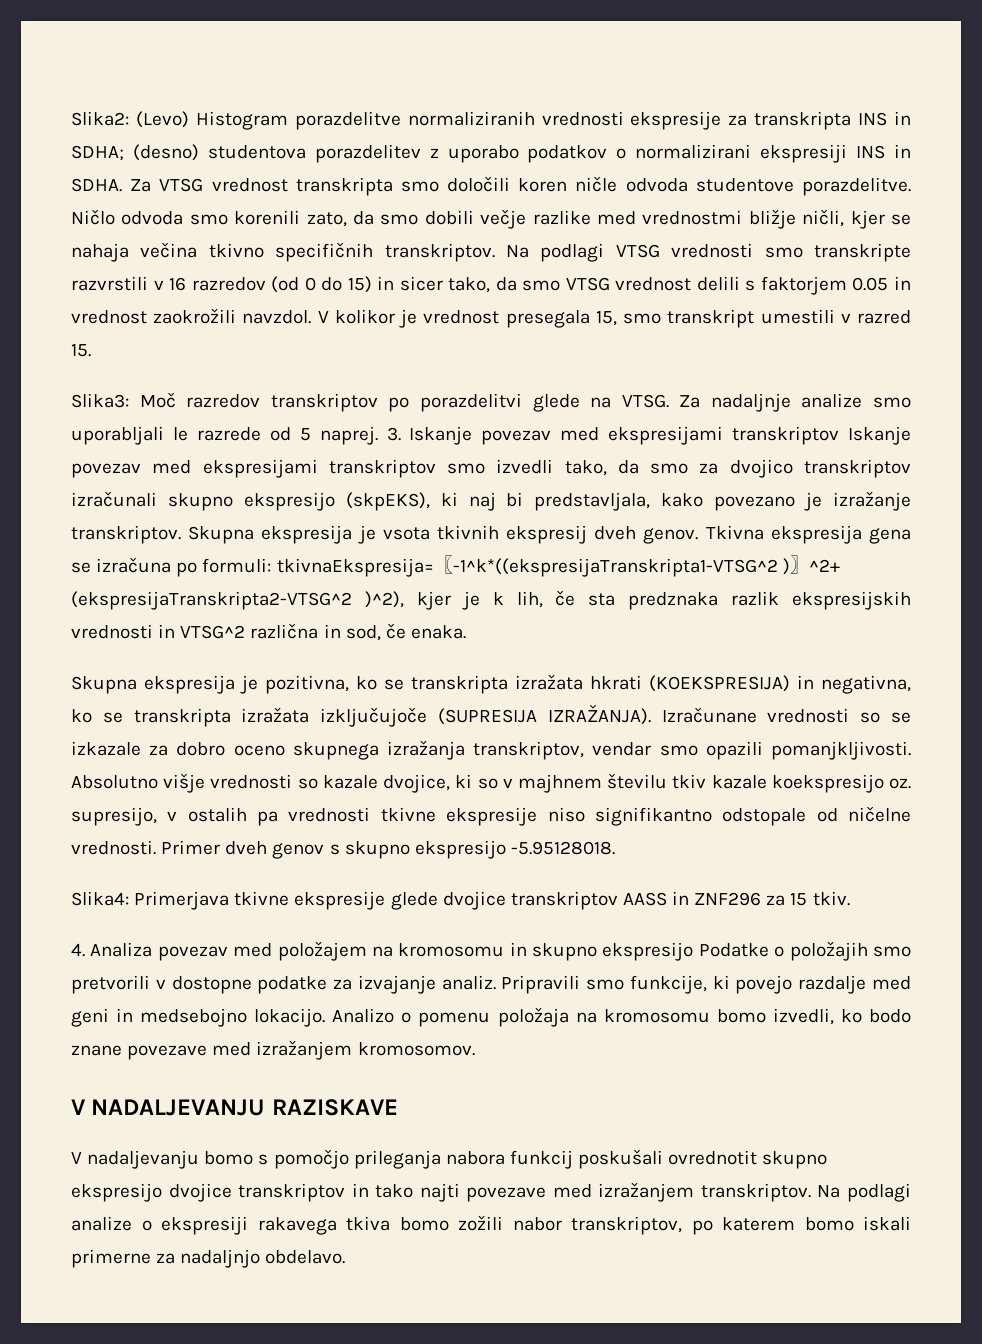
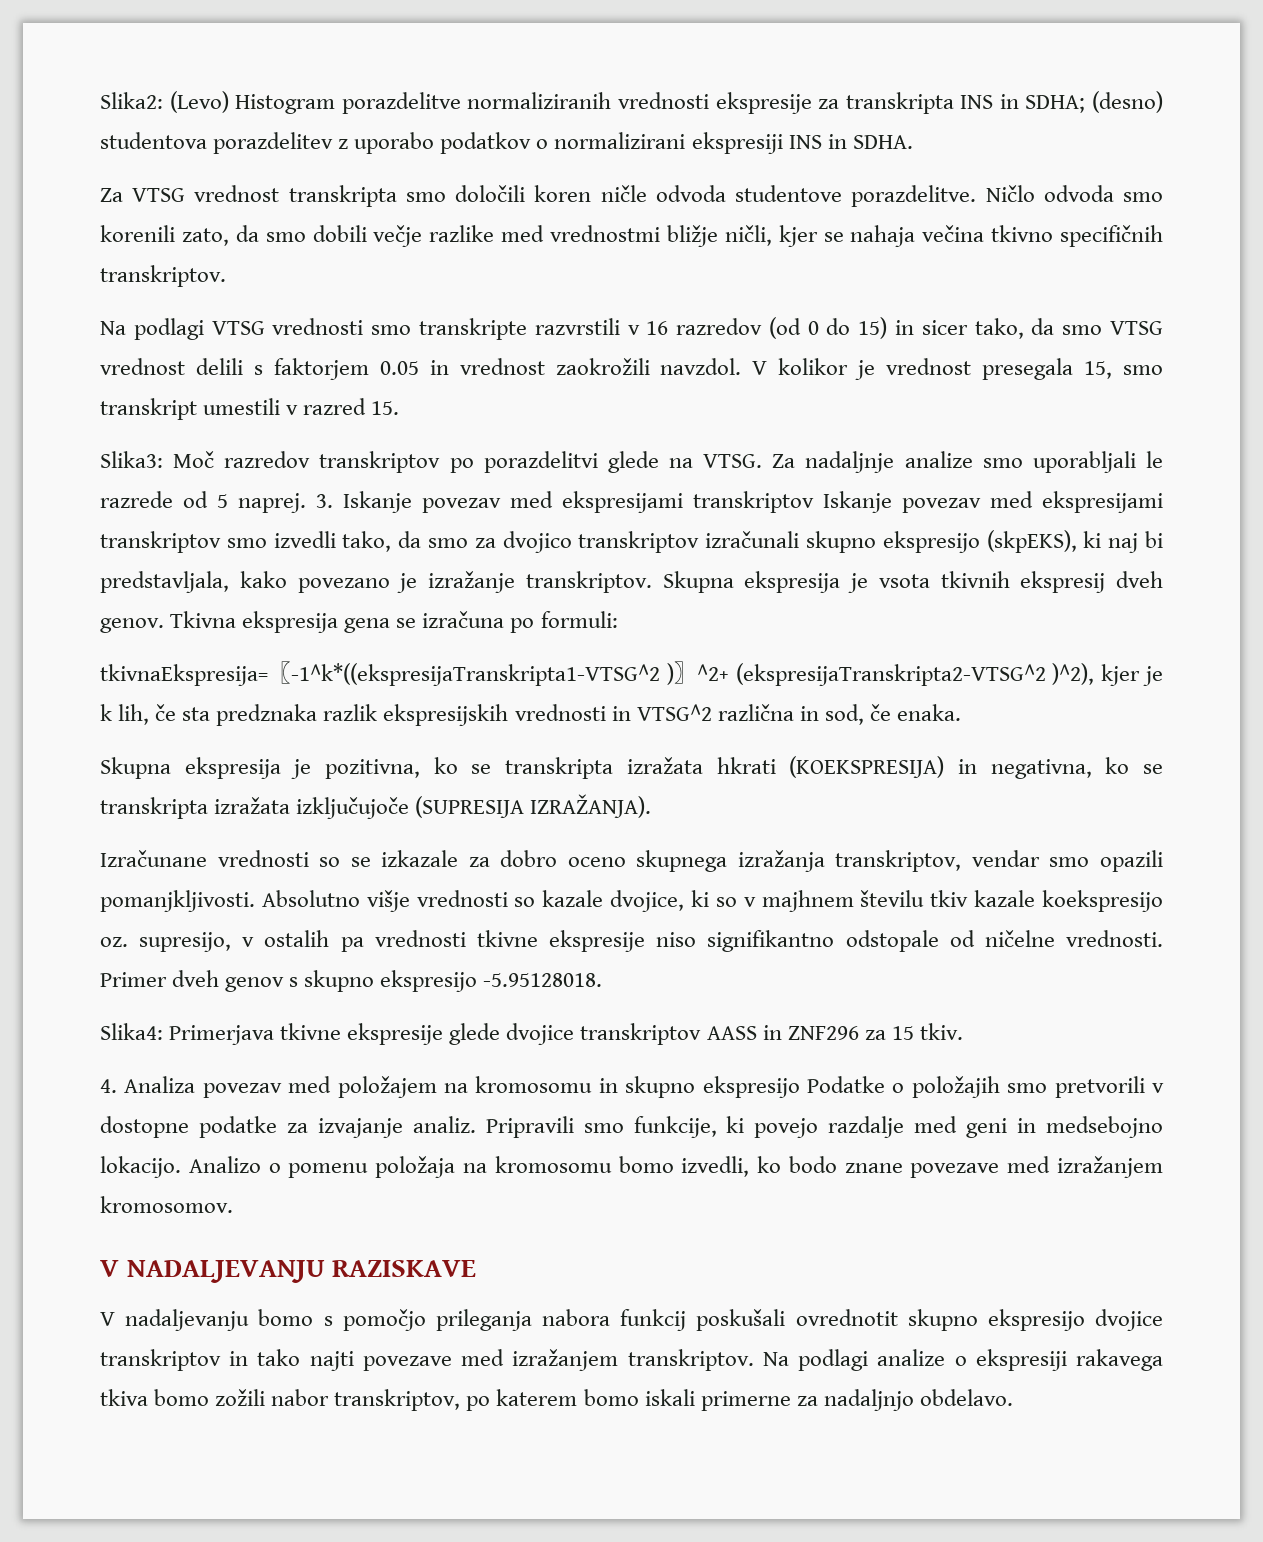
(122, 185) none -> (913, 142) //
(495, 252) none -> (226, 276) //
(272, 565) none -> (618, 619) //
(651, 714) none -> (652, 806) //

